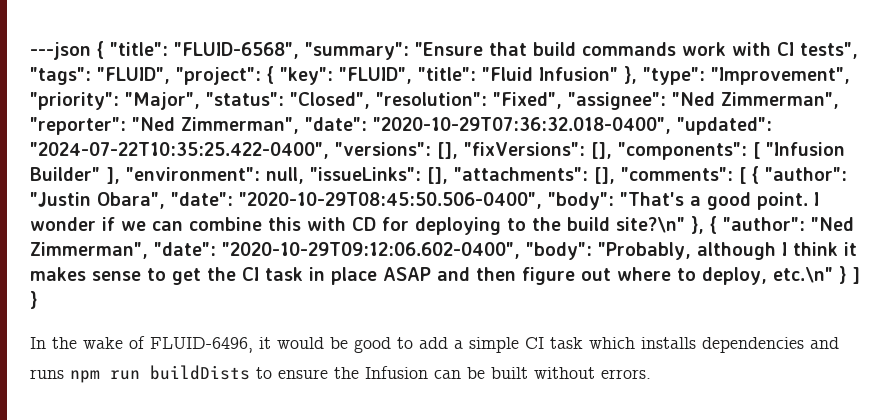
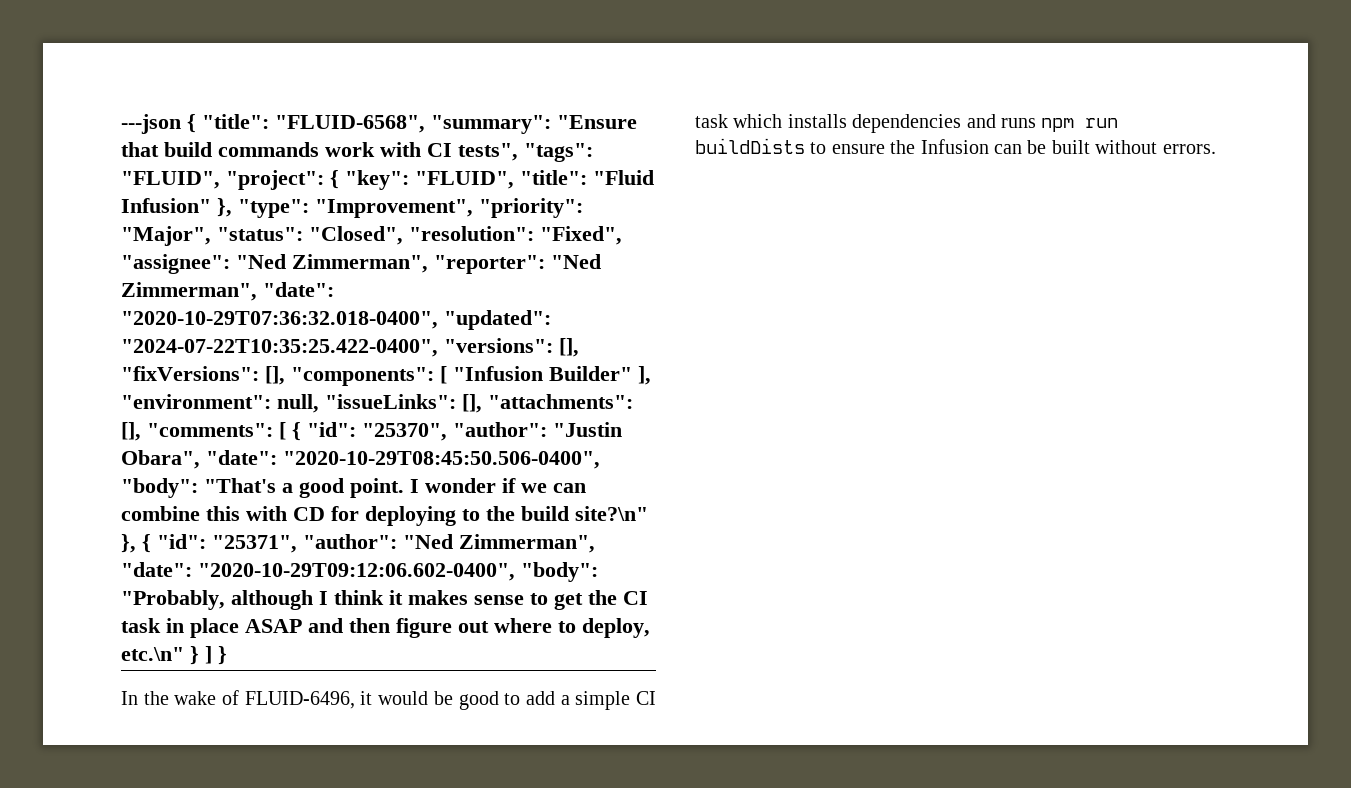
(759, 175) none -> [307,422,447,441] "id": "25370",
(717, 225) none -> [157,534,297,553] "id": "25371",

